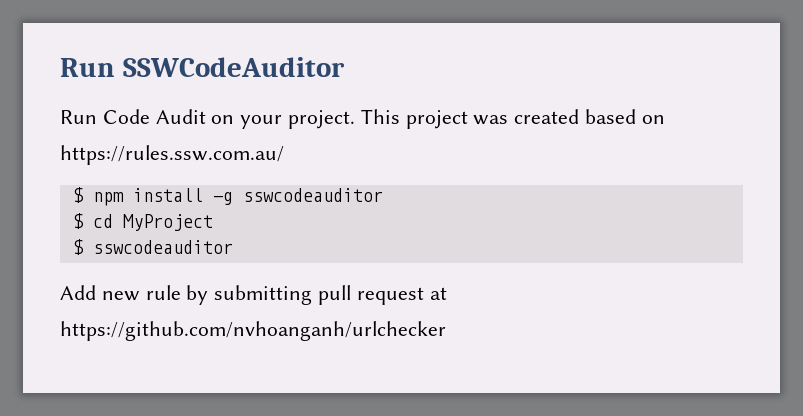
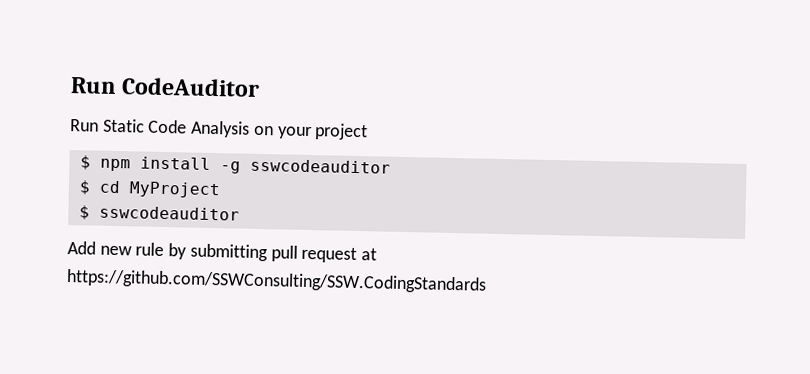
[60,57,345,77] [60,109,665,129] [60,145,284,165] Run SSWCodeAuditor // Run Code Audit on your project. This project was created based on https://rules.ssw.com.au/ -> [70,77,261,97] [70,118,369,141] Run CodeAuditor // Run Static Code Analysis on your project
[60,321,446,341] https://github.com/nvhoanganh/urlchecker -> [66,269,487,294] https://github.com/SSWConsulting/SSW.CodingStandards

